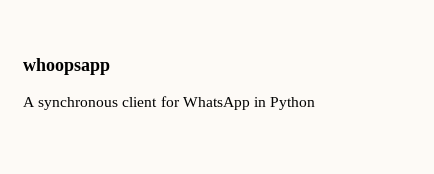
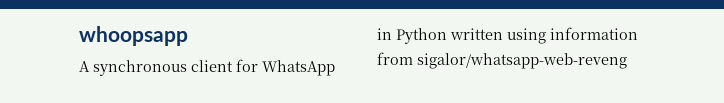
(316, 103) none -> [450,27,638,44] [377,52,627,69] written using information from sigalor/whatsapp-web-reveng

